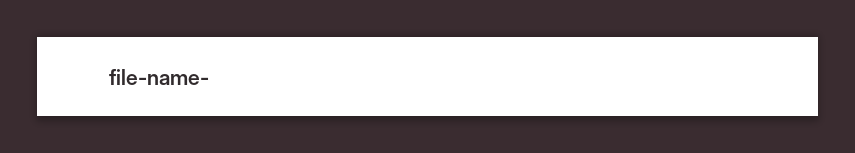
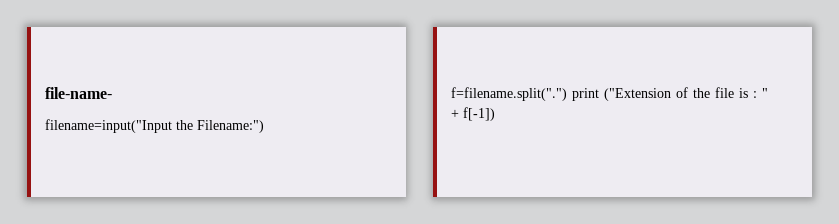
(209, 77) none -> [45,119,264,133] [451,87,768,101] [451,107,495,121] // filename=input("Input the Filename:") f=filename.split(".") print ("Extension of the file is : " + f[-1])

